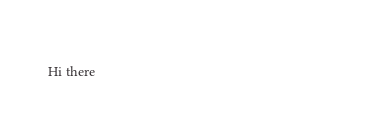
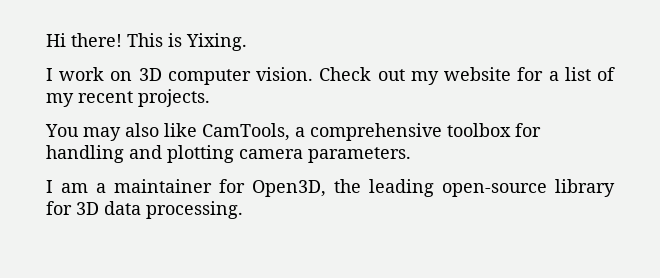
[66,66,95,76] there -> [71,33,247,51] [46,67,615,85] [46,89,210,107] [45,123,541,141] [46,145,411,163] [46,179,615,197] [46,201,243,219] there! This is Yixing. // I work on 3D computer vision. Check out my website for a list of my recent projects. // You may also like CamTools, a comprehensive toolbox for handling and plotting camera parameters. // I am a maintainer for Open3D, the leading open-source library for 3D data processing.

